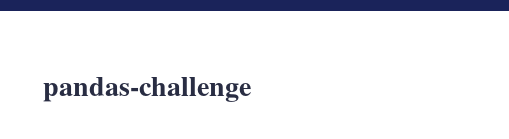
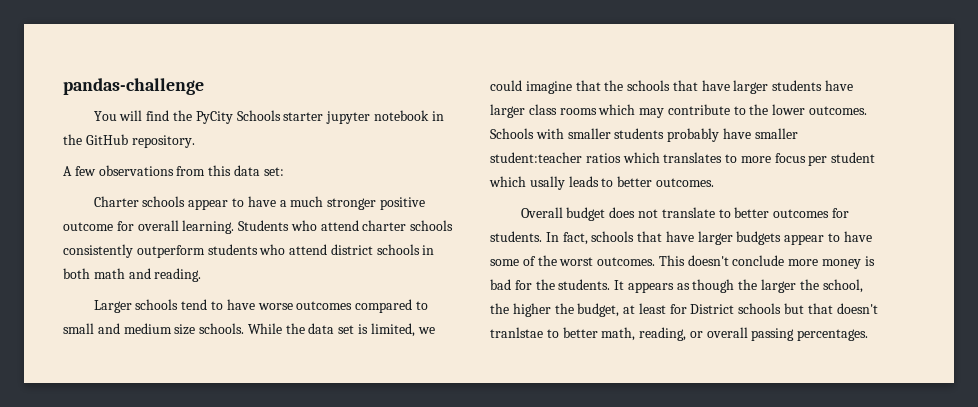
(251, 89) none -> [93,110,444,124] [63,134,195,148] [63,165,284,176] [93,196,425,210] [63,220,454,234] [63,244,435,258] [63,268,202,282] [93,299,428,313] [63,323,435,337] [490,80,854,94] [490,104,868,118] [490,128,798,142] [490,152,876,166] [489,176,714,190] [520,207,849,221] [490,231,872,245] [490,255,875,269] [490,279,863,293] [490,303,878,317] [490,327,869,341] // You will find the PyCity Schools starter jupyter notebook in the GitHub repository. // A few observations from this data set: // Charter schools appear to have a much stronger positive outcome for overall learning. Students who attend charter schools consistently outperform students who attend district schools in both math and reading. // Larger schools tend to have worse outcomes compared to small and medium size schools. While the data set is limited, we could imagine that the schools that have larger students have larger class rooms which may contribute to the lower outcomes. Schools with smaller students probably have smaller student:teacher ratios which translates to more focus per student which usally leads to better outcomes. // Overall budget does not translate to better outcomes for students. In fact, schools that have larger budgets appear to have some of the worst outcomes. This doesn't conclude more money is bad for the students. It appears as though the larger the school, the higher the budget, at least for District schools but that doesn't tranlstae to better math, reading, or overall passing percentages.

